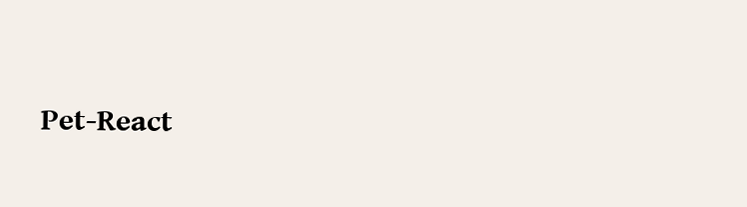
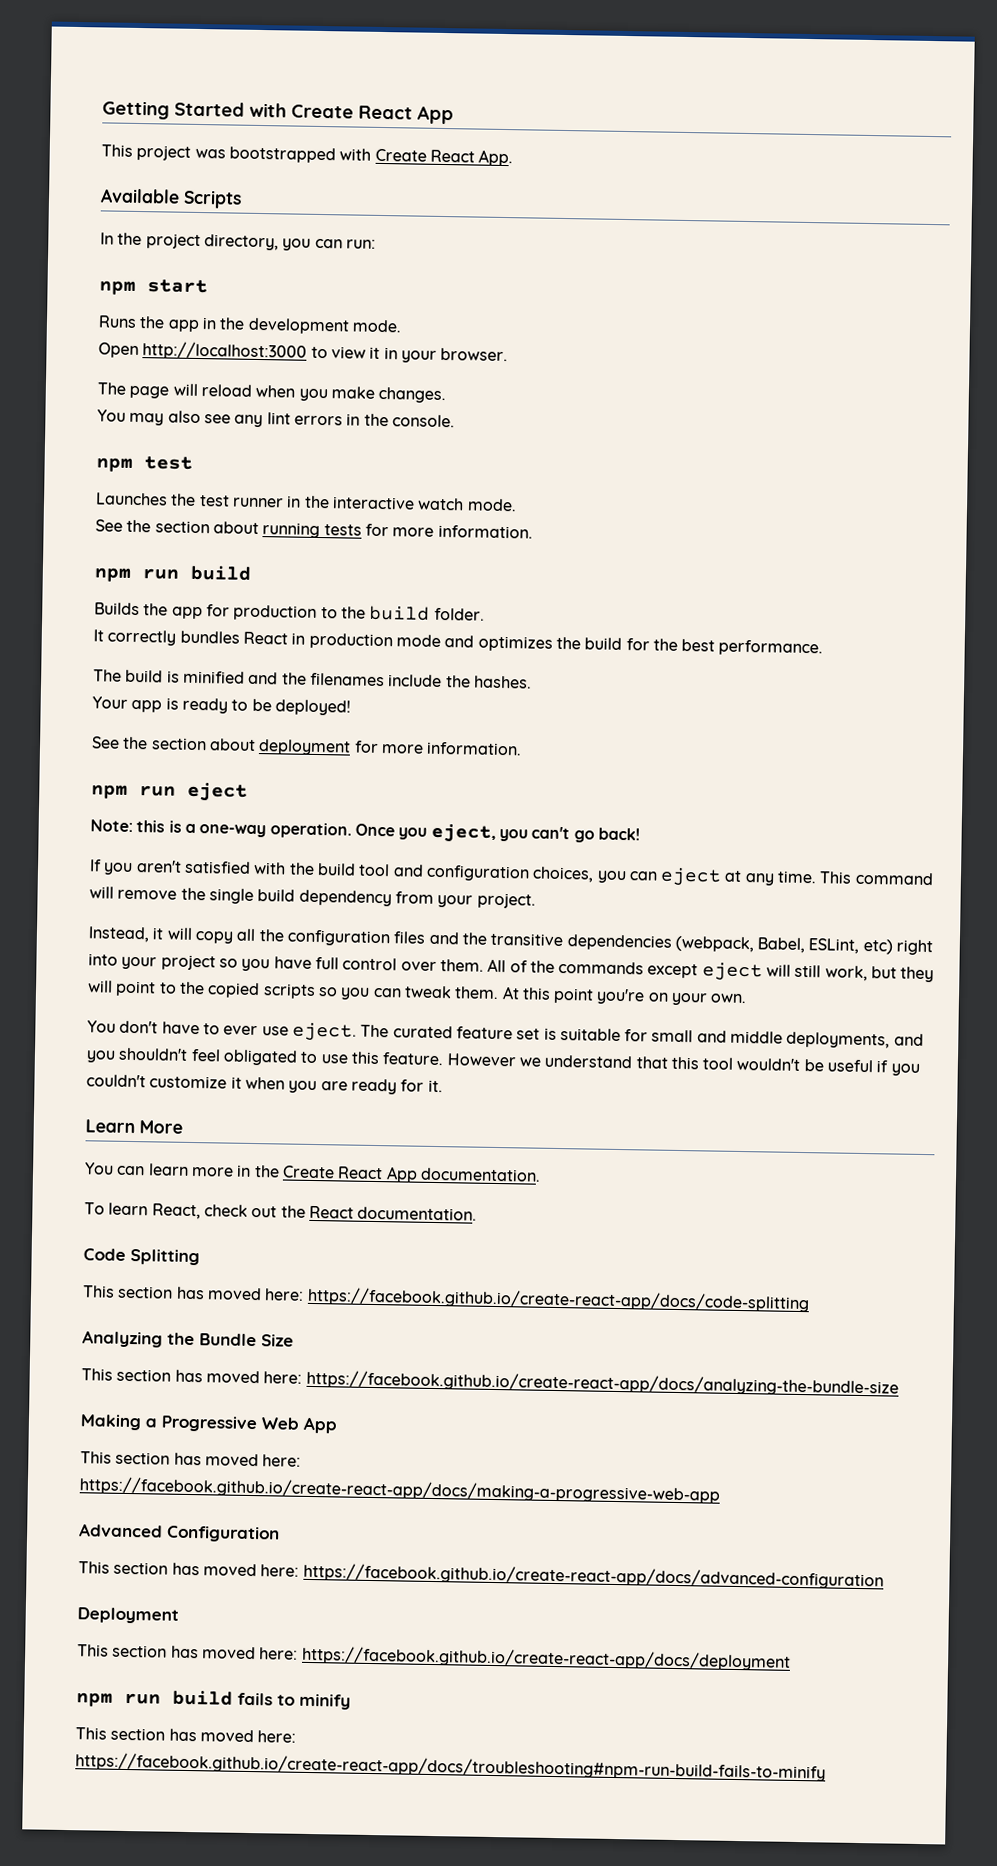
[40,110,173,132] Pet-React -> [102,100,454,125] [101,144,514,167] [100,188,242,209] [100,232,376,251] [99,279,208,295] [98,315,402,335] [98,341,509,363] [97,382,447,404] [97,409,455,428] [96,456,193,472] [95,492,517,512] [95,519,533,539] [94,564,251,582] [94,602,485,621] [93,629,824,657] [93,669,532,689] [92,696,351,716] [91,736,523,756] [91,781,248,802] [90,819,640,843] [89,859,934,886] [89,886,536,909] [88,926,934,956] [88,953,935,983] [87,980,748,1006] [87,1020,924,1049] [86,1047,920,1076] [86,1074,443,1095] [85,1119,183,1134] [84,1162,541,1183] [84,1202,478,1221] [83,1248,200,1266] [82,1285,810,1313] [82,1330,294,1348] [81,1368,899,1397] [80,1414,338,1434] [80,1451,302,1467] [79,1476,720,1504] [79,1523,280,1543] [78,1561,884,1590] [77,1607,179,1624] [77,1644,791,1671] [76,1689,351,1710] [75,1727,297,1743] [75,1752,826,1782] Getting Started with Create React App // This project was bootstrapped with Create React App. // Available Scripts // In the project directory, you can run: // npm start // Runs the app in the development mode. // Open http://localhost:3000 to view it in your browser. // The page will reload when you make changes. // You may also see any lint errors in the console. // npm test // Launches the test runner in the interactive watch mode. // See the section about running tests for more information. // npm run build // Builds the app for production to the build folder. // It correctly bundles React in production mode and optimizes the build for the best performance. // The build is minified and the filenames include the hashes. // Your app is ready to be deployed! // See the section about deployment for more information. // npm run eject // Note: this is a one-way operation. Once you eject, you can't go back! // If you aren't satisfied with the build tool and configuration choices, you can eject at any time. This command will remove the single build dependency from your project. // Instead, it will copy all the configuration files and the transitive dependencies (webpack, Babel, ESLint, etc) right into your project so you have full control over them. All of the commands except eject will still work, but they will point to the copied scripts so you can tweak them. At this point you're on your own. // You don't have to ever use eject. The curated feature set is suitable for small and middle deployments, and you shouldn't feel obligated to use this feature. However we understand that this tool wouldn't be useful if you couldn't customize it when you are ready for it. // Learn More // You can learn more in the Create React App documentation. // To learn React, check out the React documentation. // Code Splitting // This section has moved here: https://facebook.github.io/create-react-app/docs/code-splitting // Analyzing the Bundle Size // This section has moved here: https://facebook.github.io/create-react-app/docs/analyzing-the-bundle-size // Making a Progressive Web App // This section has moved here: https://facebook.github.io/create-react-app/docs/making-a-progressive-web-app // Advanced Configuration // This section has moved here: https://facebook.github.io/create-react-app/docs/advanced-configuration // Deployment // This section has moved here: https://facebook.github.io/create-react-app/docs/deployment // npm run build fails to minify // This section has moved here: https://facebook.github.io/create-react-app/docs/troubleshooting#npm-run-build-fails-to-minify

